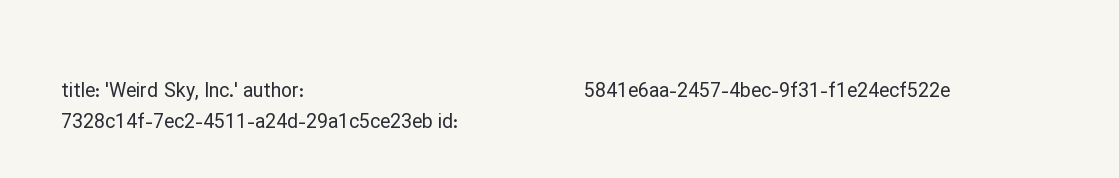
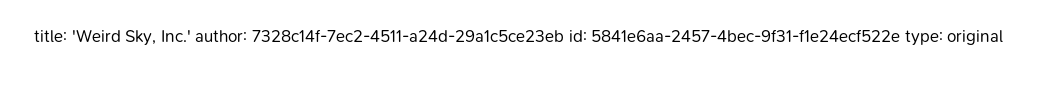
(950, 89) none -> [904,30,1004,46] type: original

